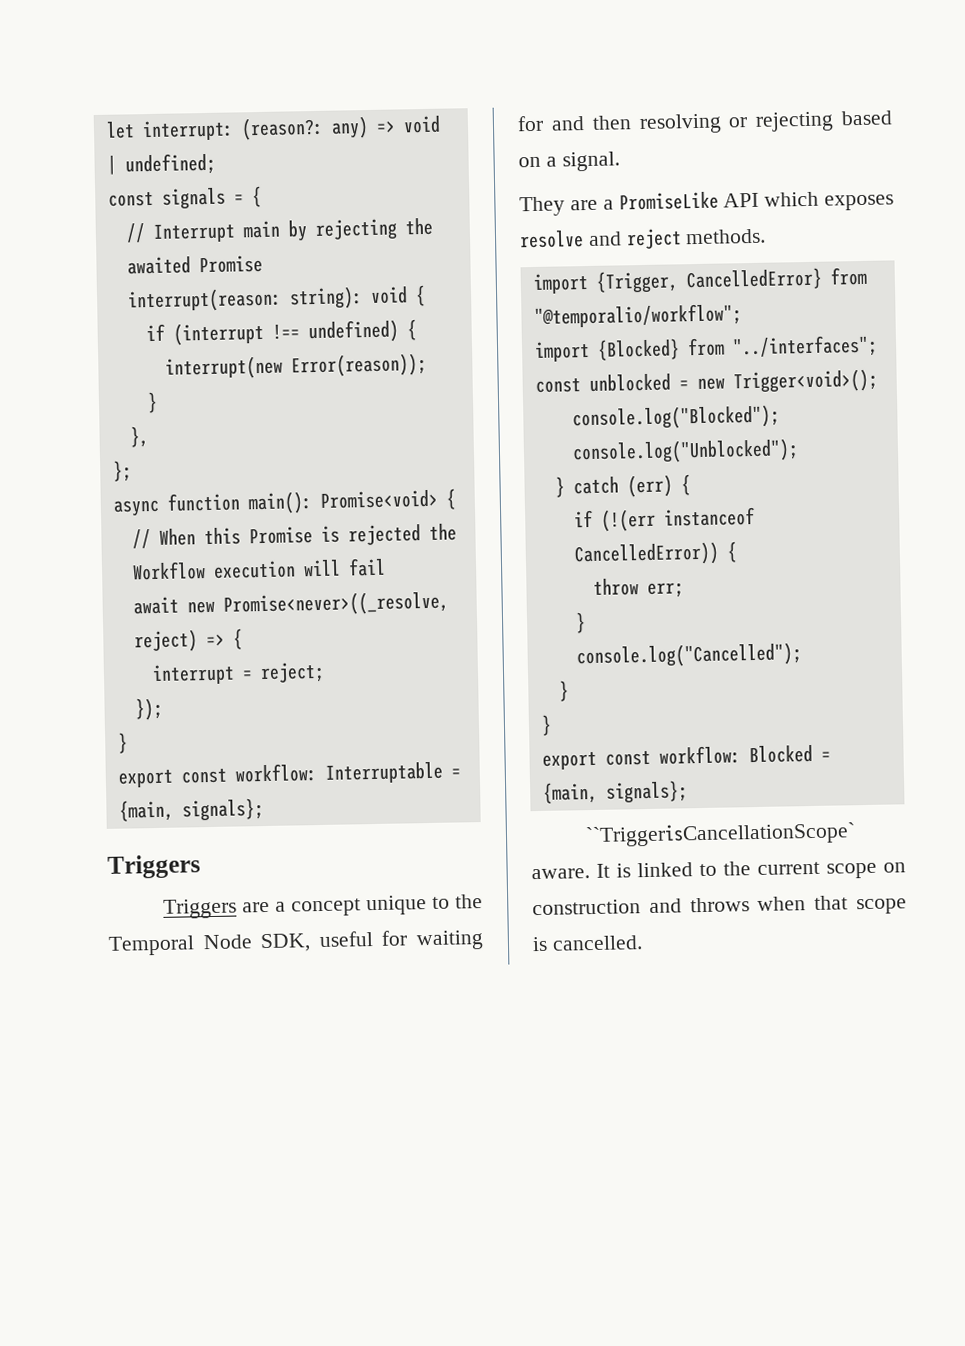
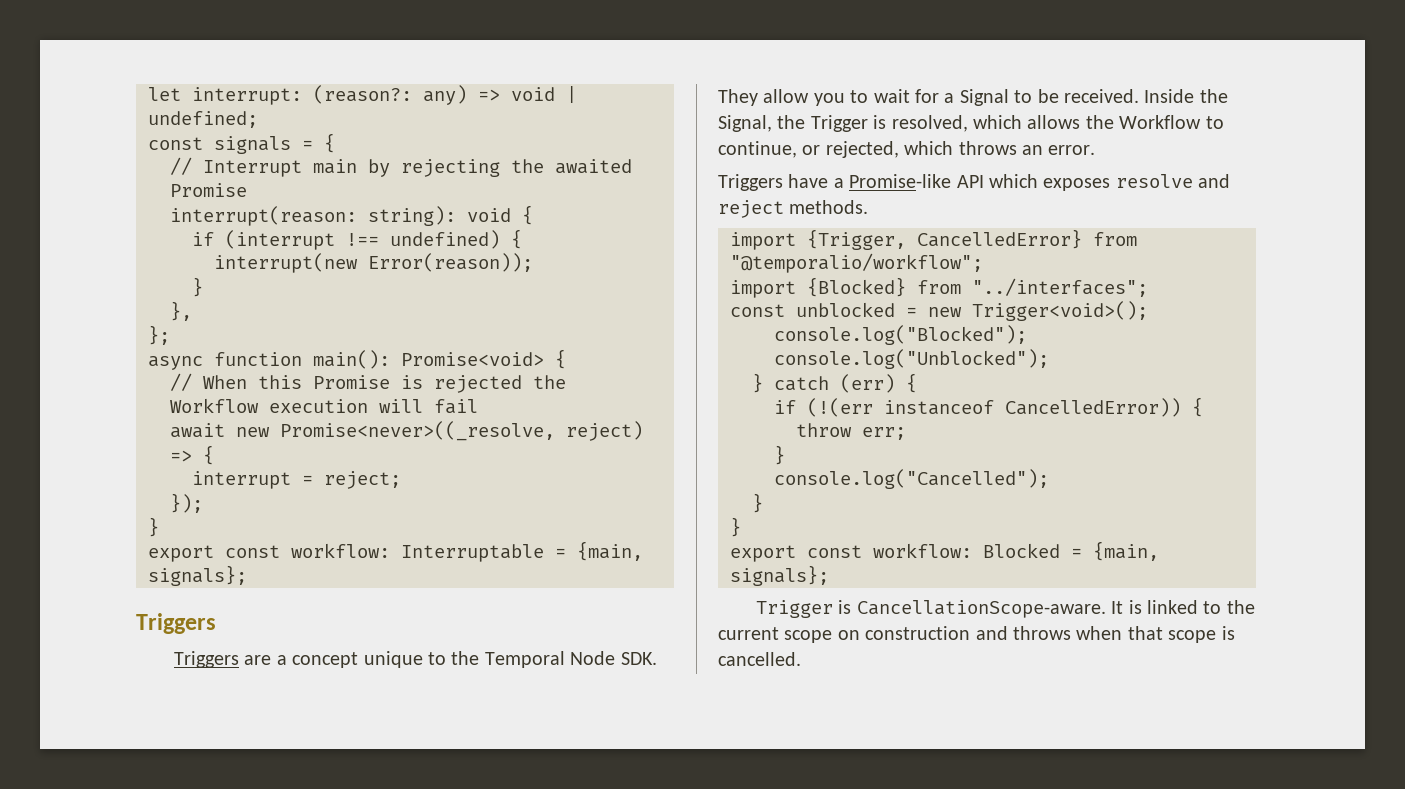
[260,930,485,953] [517,110,893,135] [518,151,620,172] [519,191,719,217] SDK, useful for waiting for and then resolving or rejecting based on a signal. // They are a PromiseLike -> [620,652,657,665] [718,89,1228,106] [718,115,1224,132] [718,141,1096,158] [718,174,952,191] SDK. They allow you to wait for a Signal to be received. Inside the Signal, the Trigger is resolved, which allows the Workflow to continue, or rejected, which throws an error. // Triggers have a Promise-like
[584,821,856,848] [531,868,590,880] ``TriggerisCancellationScope` aware. -> [756,600,1106,618] Trigger is CancellationScope-aware.

